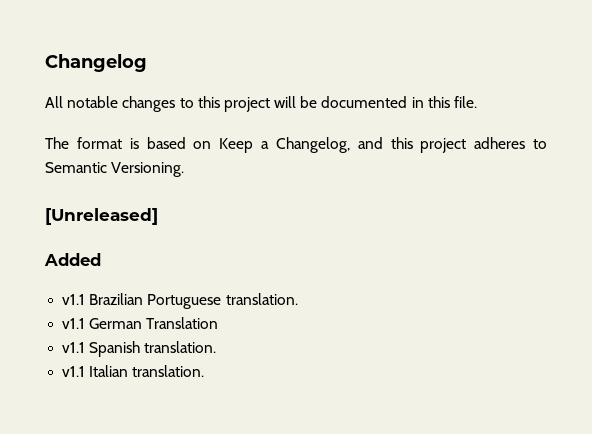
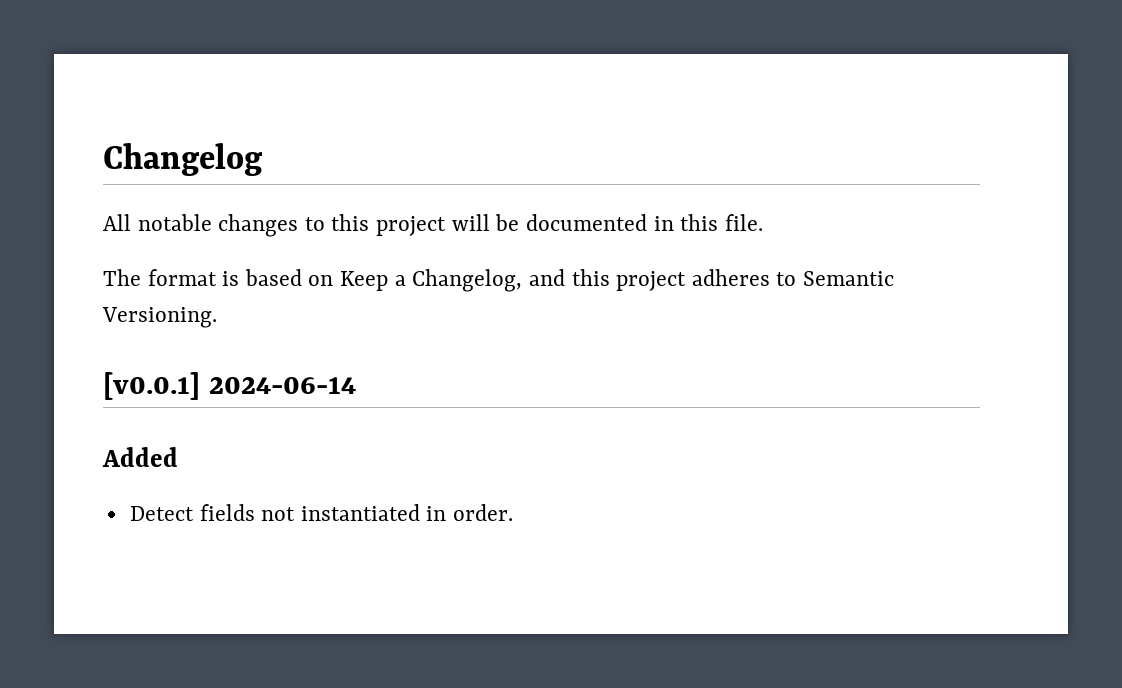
[45,208,158,225] [Unreleased] -> [103,372,356,400] [v0.0.1] 2024-06-14
[62,293,298,309] [62,317,219,329] [62,341,217,357] [62,365,205,377] v1.1 Brazilian Portuguese translation. // v1.1 German Translation // v1.1 Spanish translation. // v1.1 Italian translation. -> [129,504,514,521] Detect fields not instantiated in order.

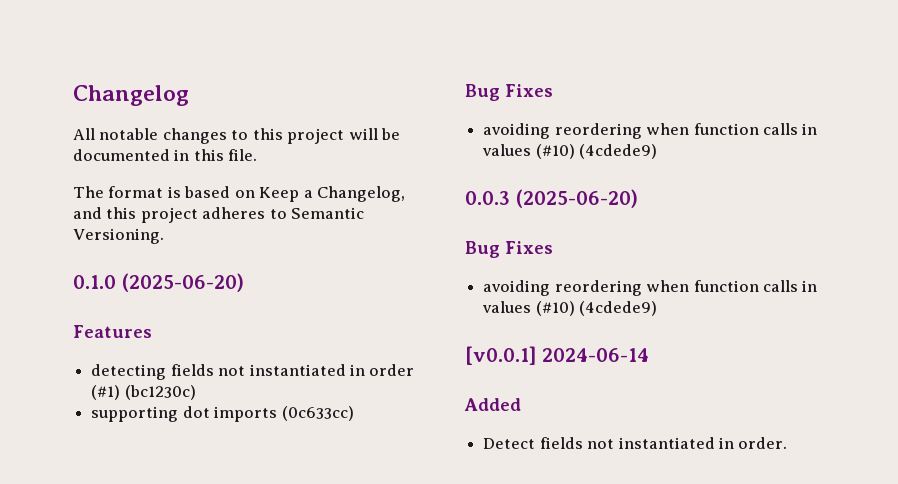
(217, 317) none -> [73,273,244,292] [73,325,152,338] [91,364,415,380] [91,385,196,400] [91,406,354,422] [465,84,553,101] [483,123,818,139] [482,144,658,159] [465,189,638,208] [465,241,553,258] [483,280,818,296] [482,301,658,316] // 0.1.0 (2025-06-20) // Features // detecting fields not instantiated in order (#1) (bc1230c) // supporting dot imports (0c633cc) // Bug Fixes // avoiding reordering when function calls in values (#10) (4cdede9) // 0.0.3 (2025-06-20) // Bug Fixes // avoiding reordering when function calls in values (#10) (4cdede9)

